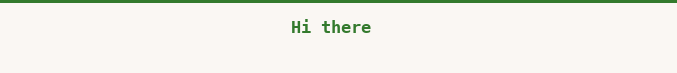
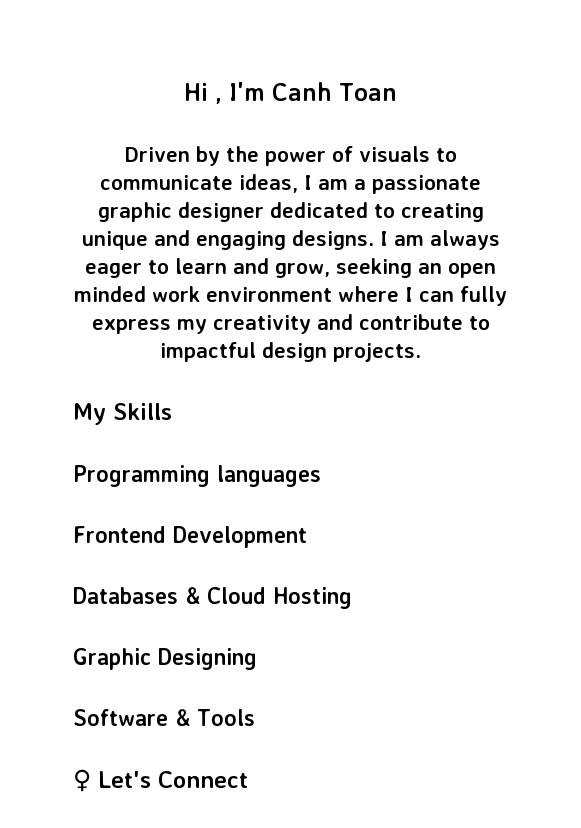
[320,20,371,33] there -> [215,82,398,104] [124,146,457,166] [100,174,481,194] [97,202,484,222] [81,230,500,250] [85,258,496,278] [74,286,507,306] [91,314,490,334] [160,342,421,362] [73,403,172,425] [73,465,321,487] [73,526,307,548] [73,587,352,609] [73,648,257,670] [73,709,255,726] [73,769,248,792] , I'm Canh Toan // Driven by the power of visuals to communicate ideas, I am a passionate graphic designer dedicated to creating unique and engaging designs. I am always eager to learn and grow, seeking an open minded work environment where I can fully express my creativity and contribute to impactful design projects. // My Skills // Programming languages // Frontend Development // Databases & Cloud Hosting // Graphic Designing // Software & Tools // ♀ Let's Connect

